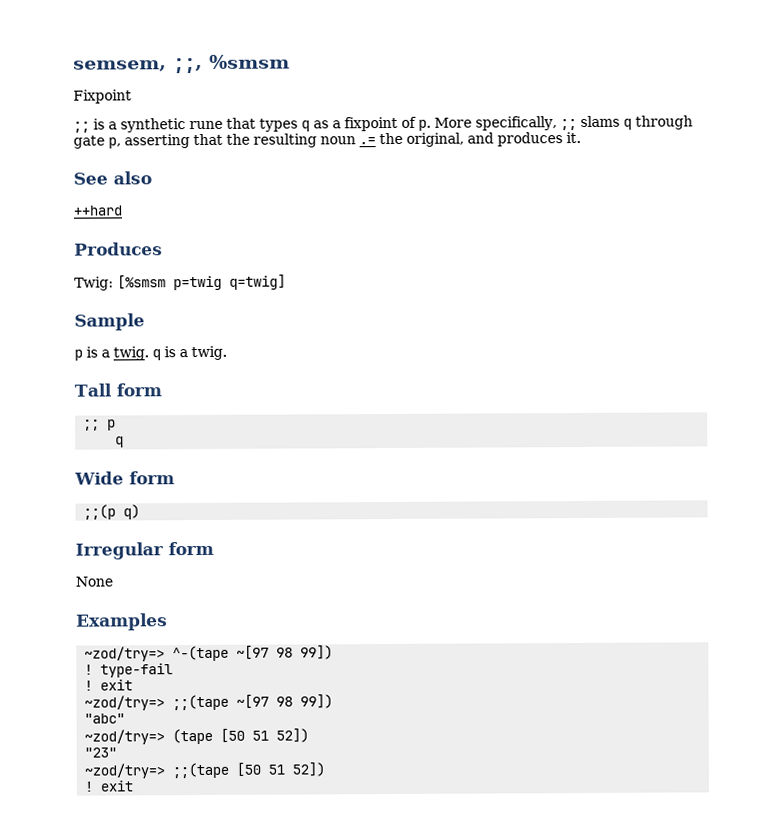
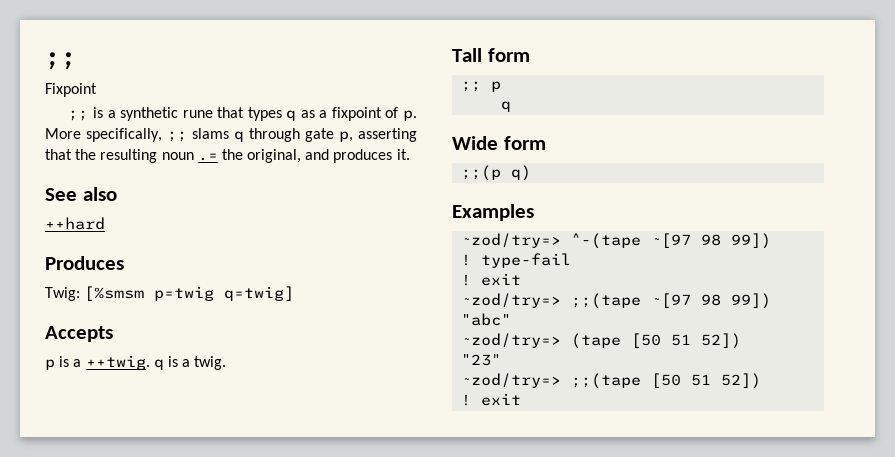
[73,54,290,74] semsem, ;;, %smsm -> [45,52,77,70] ;;
[74,313,145,331] Sample -> [45,326,113,342] Accepts
[113,346,149,361] twig. -> [85,355,150,370] ++twig.
[75,541,214,560] [75,576,113,587] // Irregular form // None -> (532, 173) none

